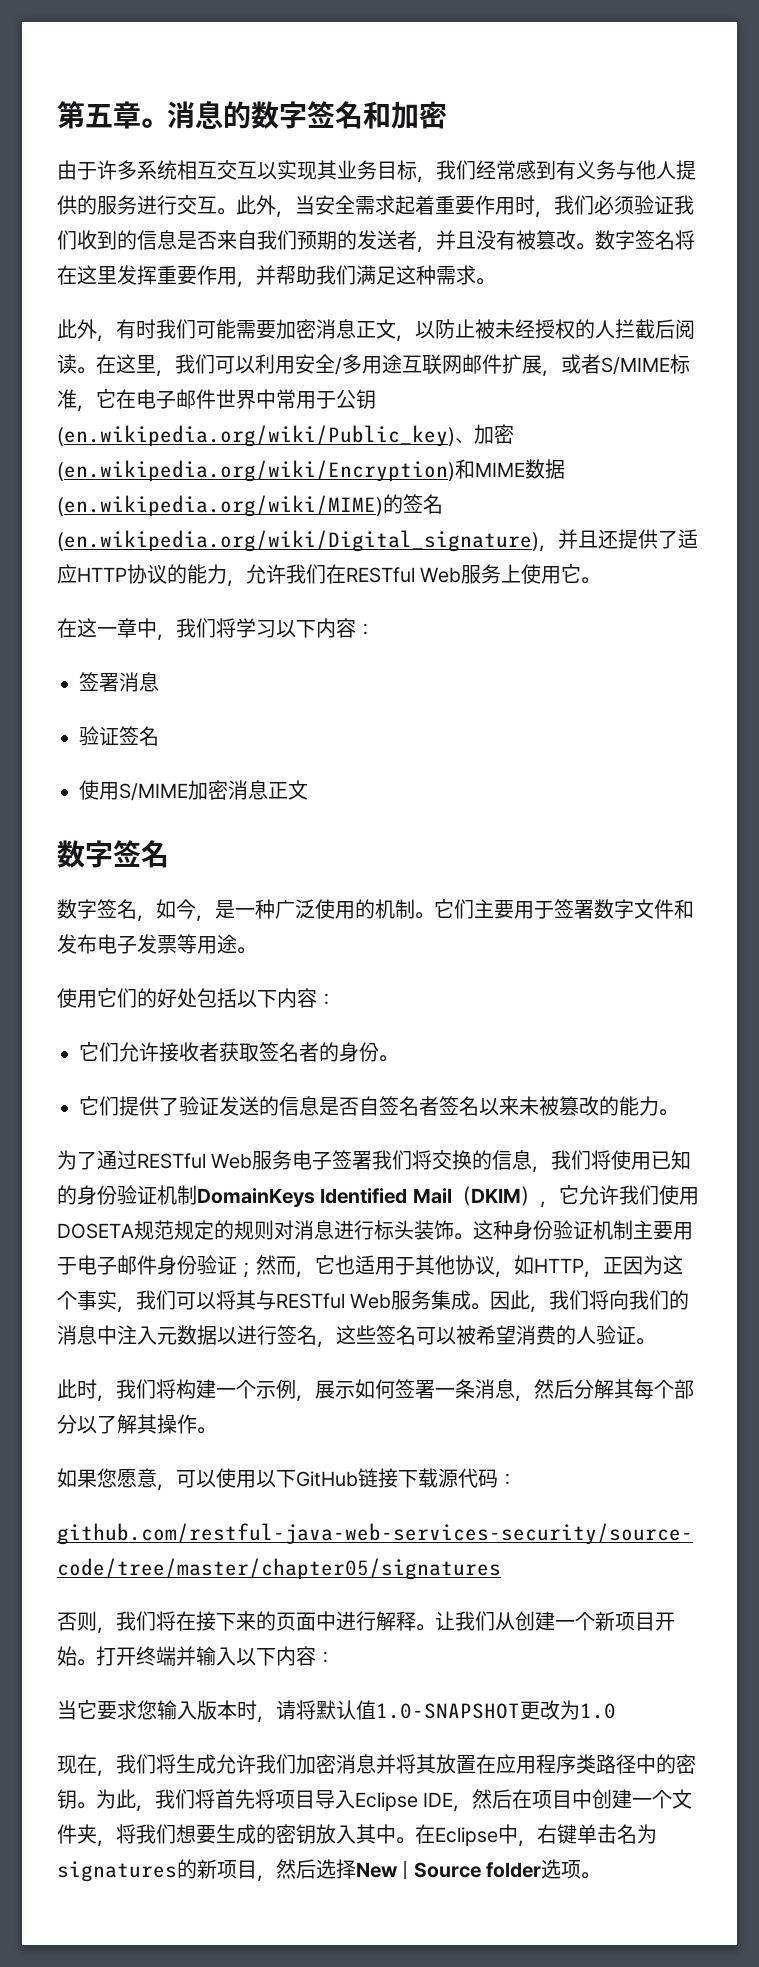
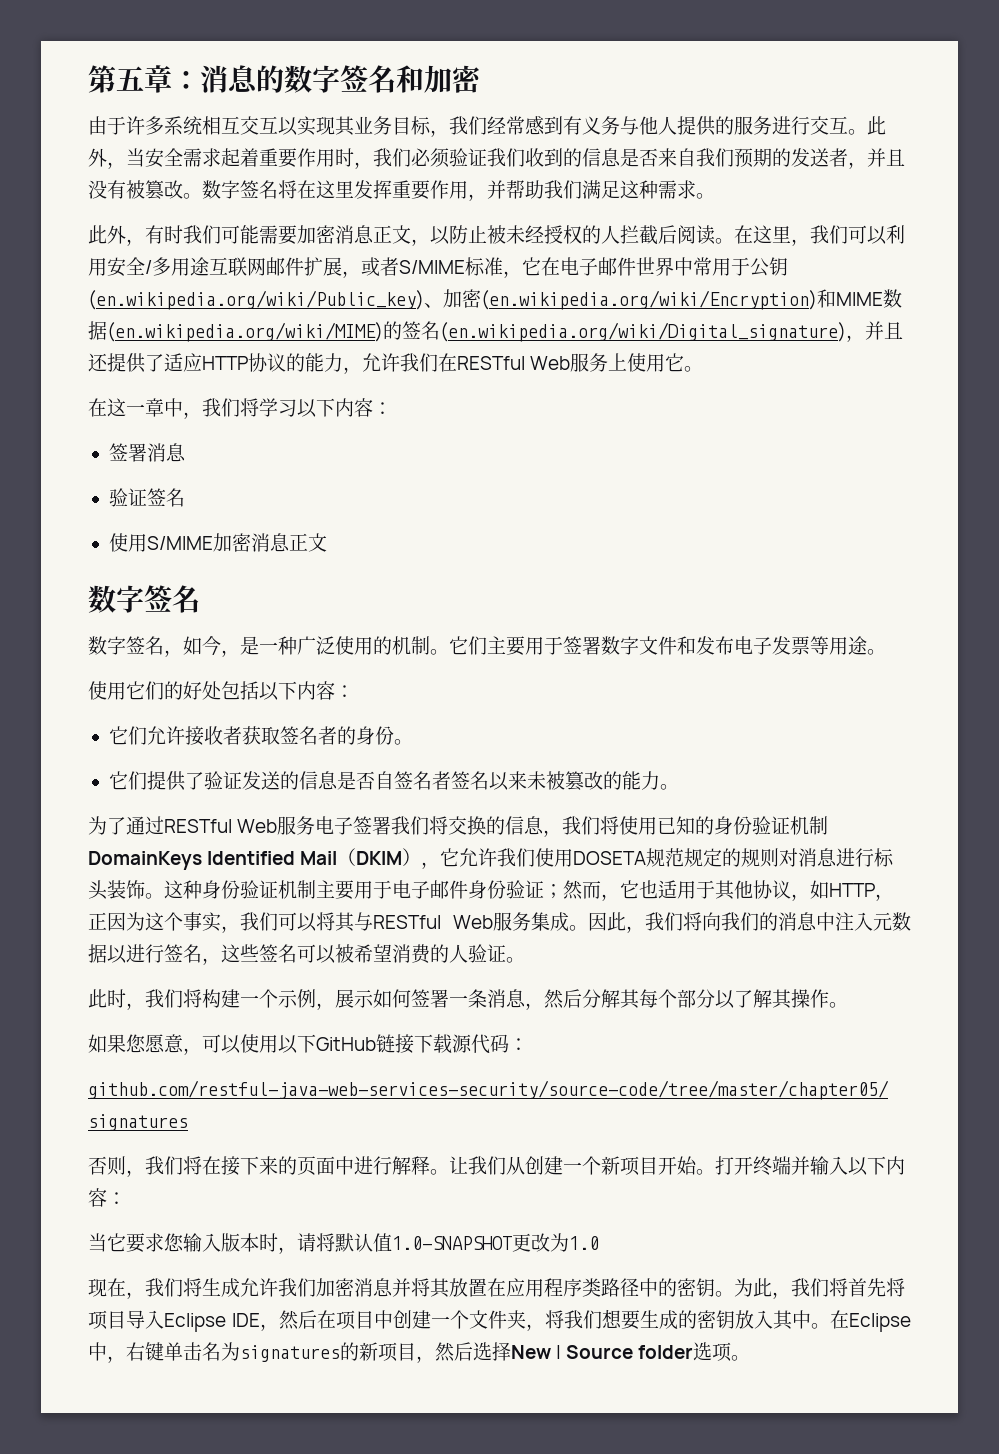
[141,118,167,128] 。 -> [172,71,200,90] ：

